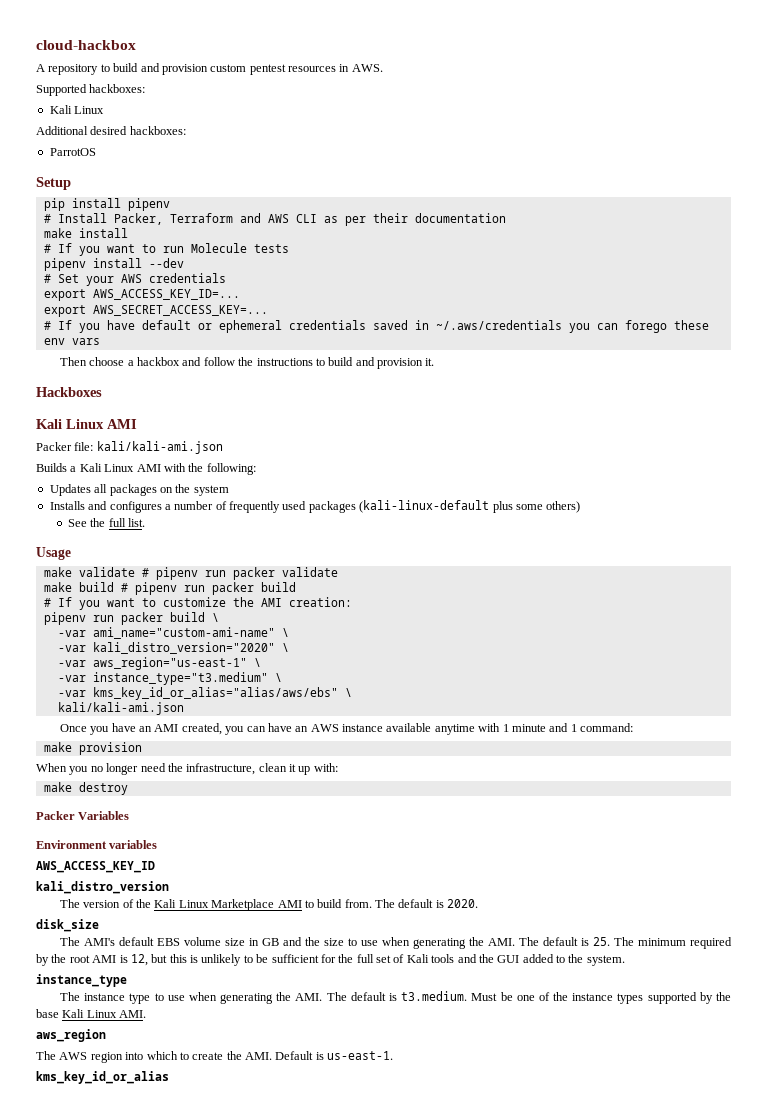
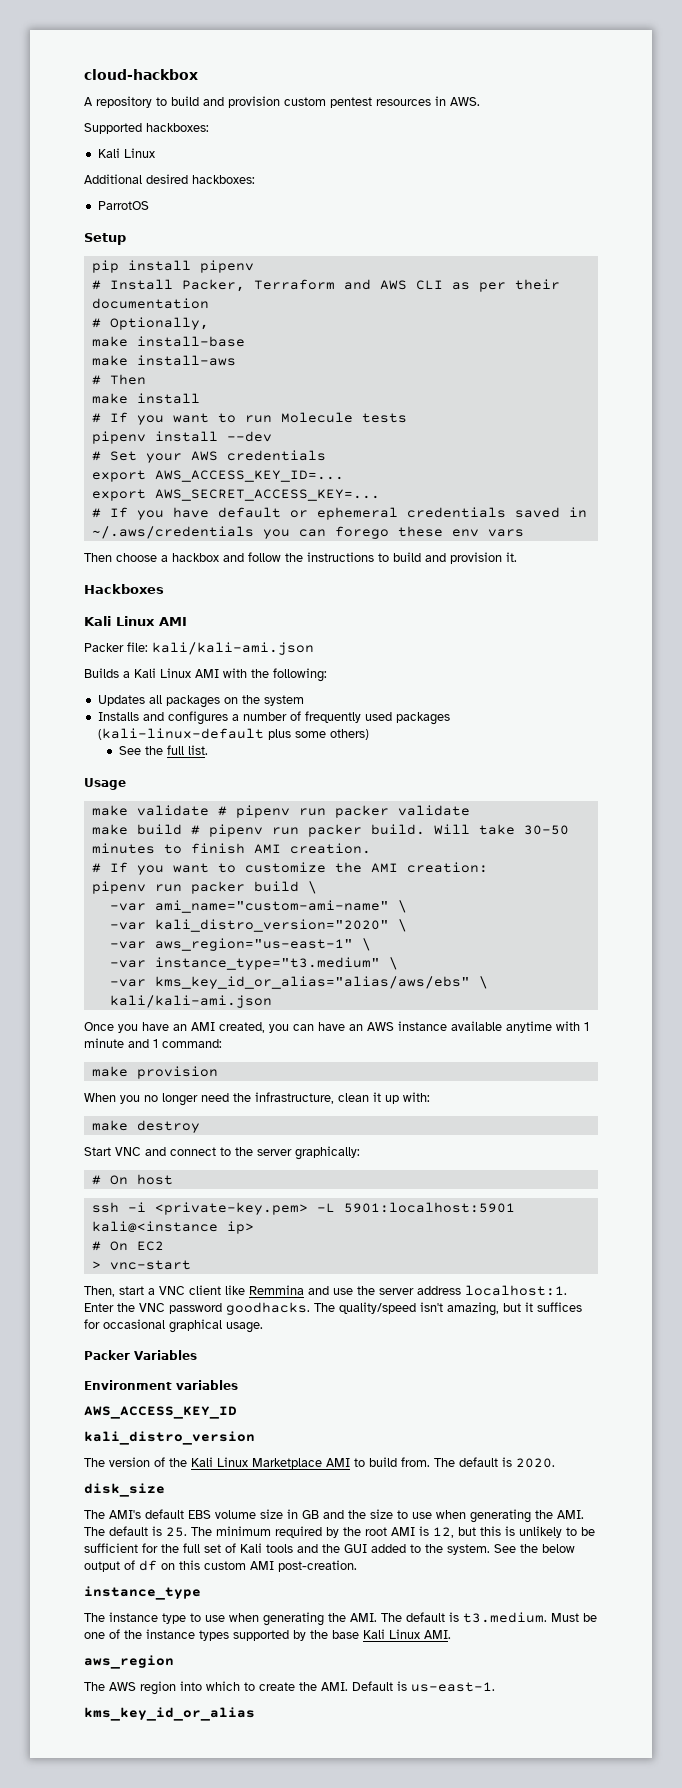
(506, 218) none -> [91,317,209,330] [91,336,245,347] [91,355,236,366] [91,374,146,385] // # Optionally, // make install-base // make install-aws // # Then
[260,582,296,592] build -> [370,824,569,835] [91,843,371,854] build. Will take 30-50 minutes to finish AMI creation.
(128, 788) none -> [84,1146,360,1160] [91,1174,173,1185] [91,1202,515,1215] [91,1221,254,1234] [91,1241,164,1251] [91,1260,191,1270] [84,1285,567,1297] [84,1302,582,1316] [84,1319,263,1333] // Start VNC and connect to the server graphically: // # On host // ssh -i <private-key.pem> -L 5901:localhost:5901 kali@<instance ip> // # On EC2 // > vnc-start // Then, start a VNC client like Remmina and use the server address localhost:1. Enter the VNC password goodhacks. The quality/speed isn't amazing, but it suffices for occasional graphical usage.
(625, 960) none -> [494,1544,575,1553] [84,1560,357,1572] See the below output of df on this custom AMI post-creation.

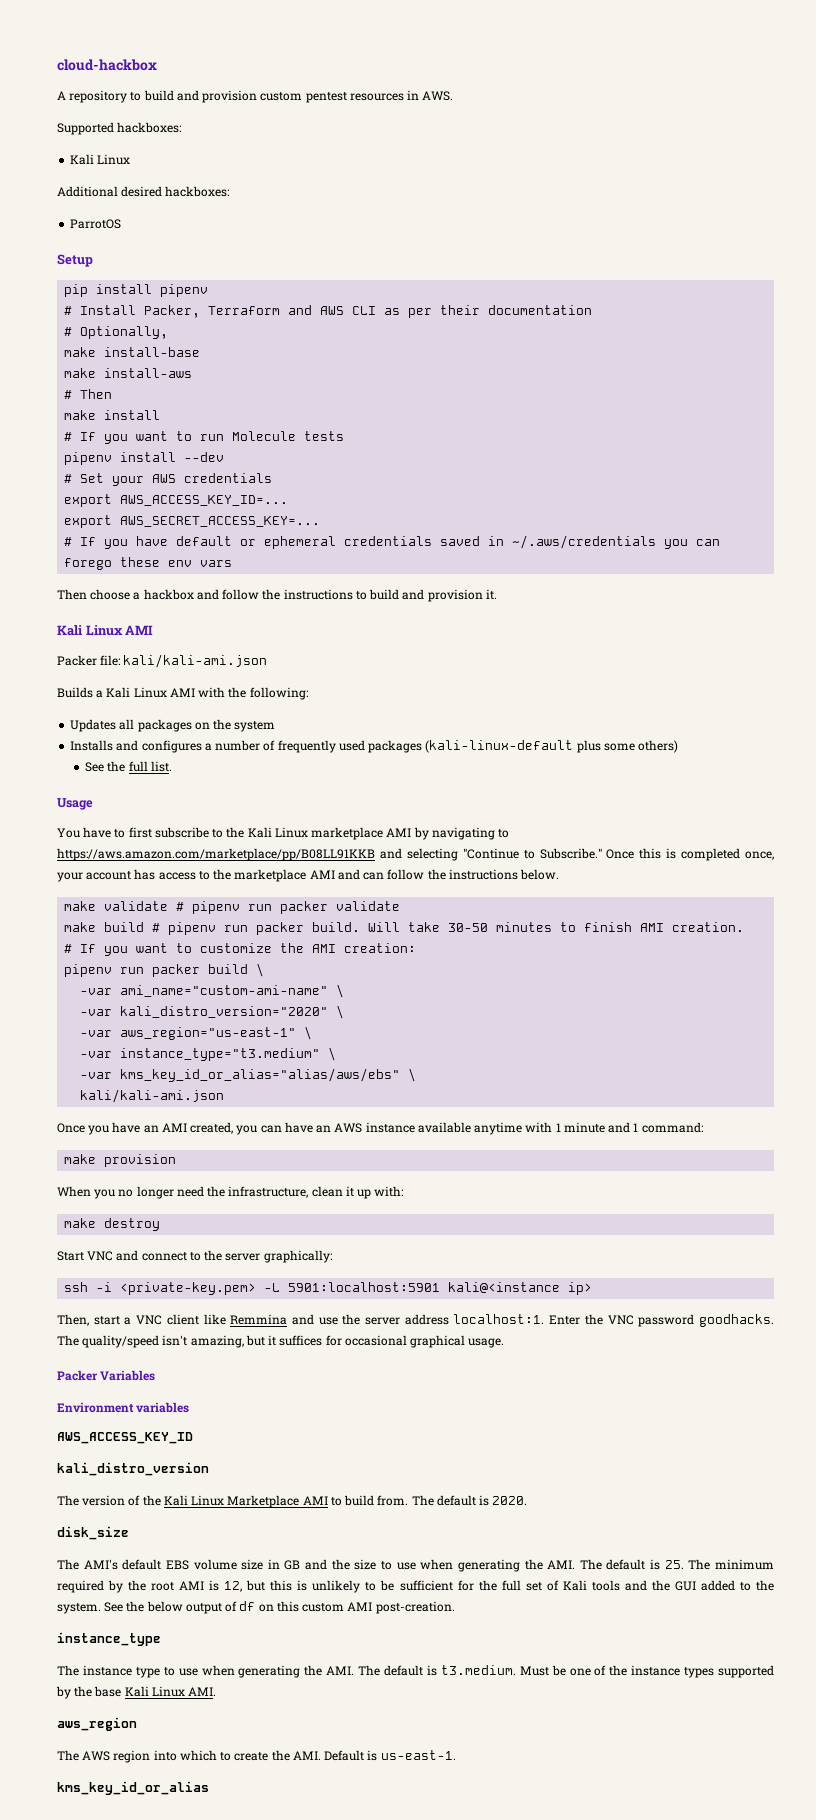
[84,584,164,594] // Hackboxes -> (497, 594) none
(126, 784) none -> [57,827,510,840] [57,848,774,861] [57,869,560,882] // You have to first subscribe to the Kali Linux marketplace AMI by navigating to https://aws.amazon.com/marketplace/pp/B08LL91KKB and selecting "Continue to Subscribe." Once this is completed once, your account has access to the marketplace AMI and can follow the instructions below.
[91,1174,173,1185] // # On host -> (332, 1256) none
[91,1241,164,1251] [91,1260,191,1270] // # On EC2 // > vnc-start -> (593, 1288) none

